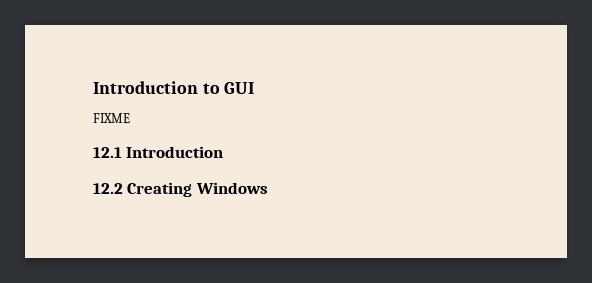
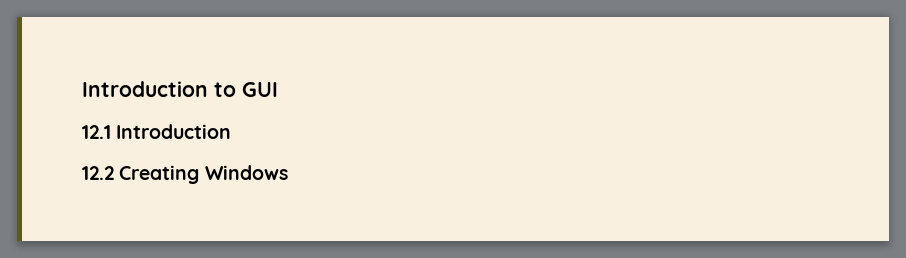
[93,113,130,123] // FIXME -> (278, 89) none

